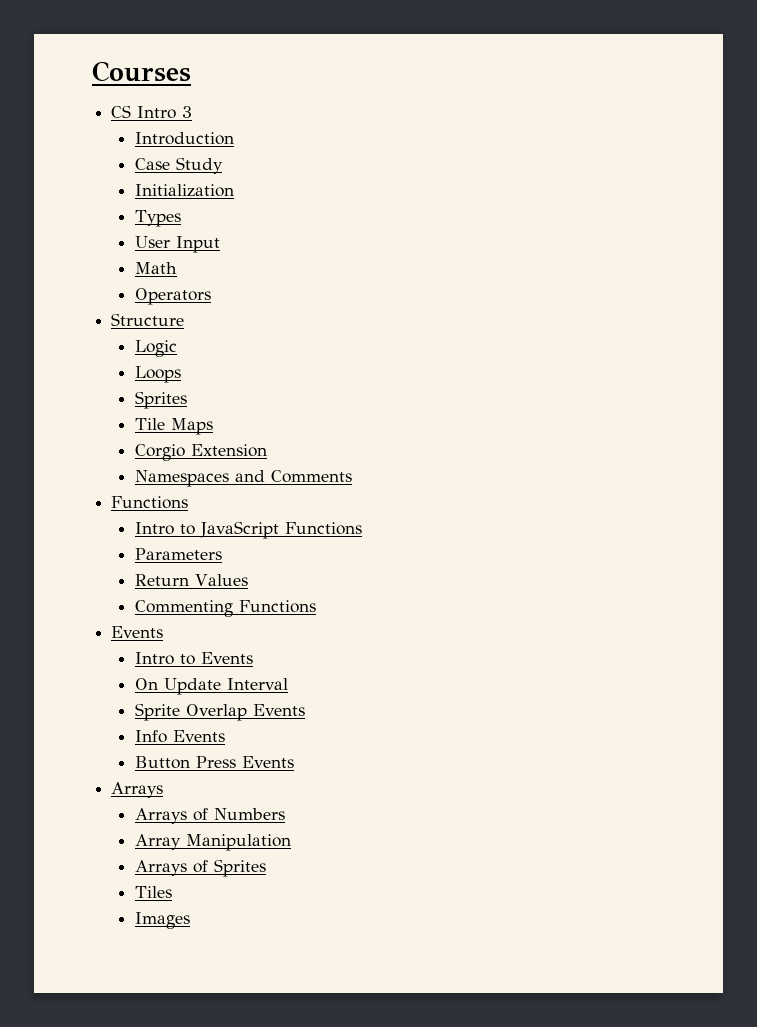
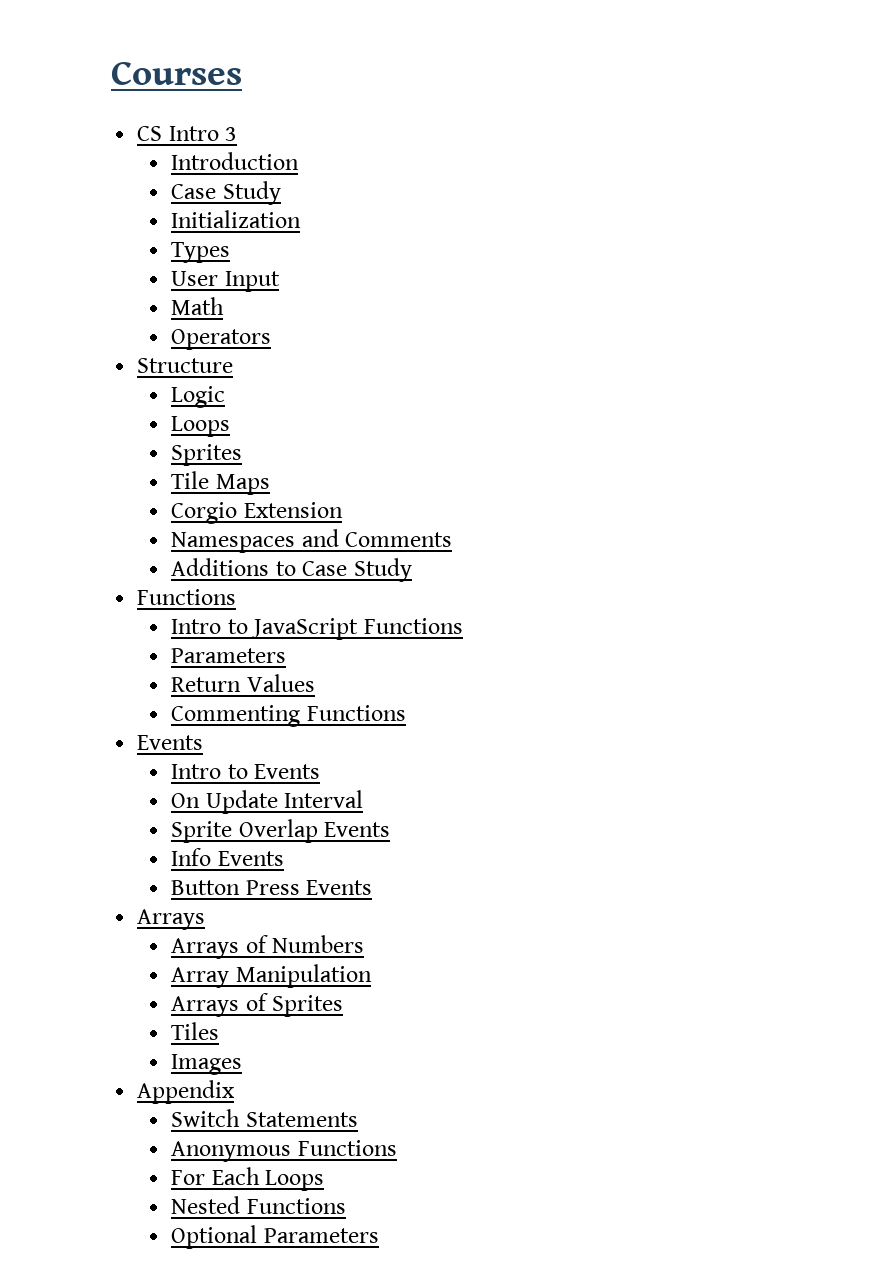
(352, 476) none -> [171,558,412,582] // Additions to Case Study
(190, 920) none -> [137,1080,236,1104] [171,1109,358,1127] [171,1140,397,1162] [171,1167,325,1191] [171,1196,346,1214] [171,1225,379,1249] // Appendix // Switch Statements // Anonymous Functions // For Each Loops // Nested Functions // Optional Parameters

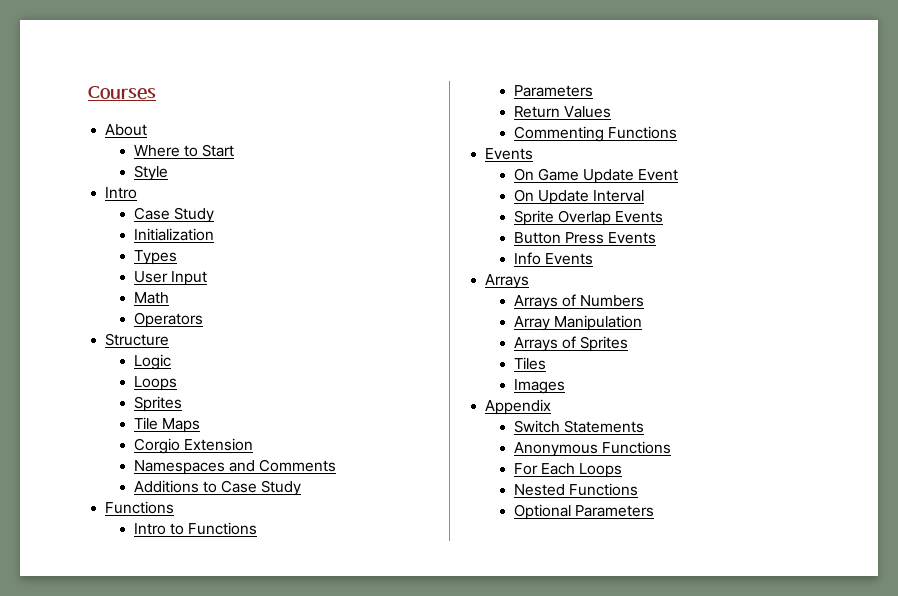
[137,126,238,141] [171,152,300,170] CS Intro 3 // Introduction -> [105,124,148,136] [133,144,235,157] [133,165,168,181] [105,187,138,199] About // Where to Start // Style // Intro
[251,618,359,640] JavaScript -> (184, 529) none
[171,764,321,779] Intro to Events -> [513,168,679,184] On Game Update Event
[171,848,284,866] [171,880,300,895] Info Events // Button Press -> [513,232,657,244] [513,252,541,265] Button Press Events // Info

